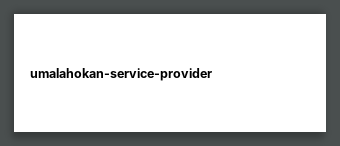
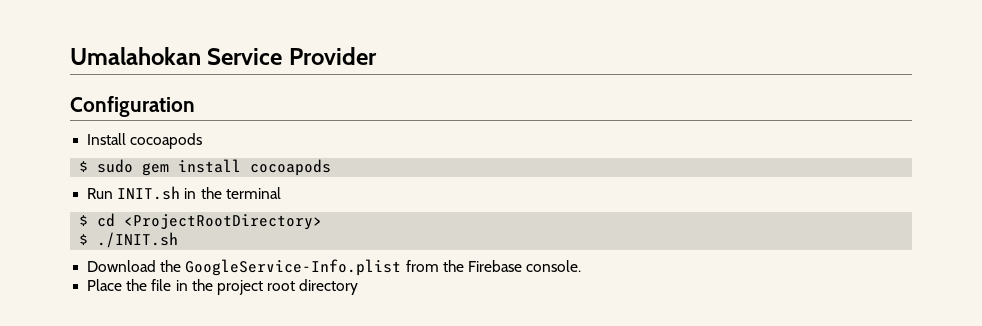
[30,68,212,81] umalahokan-service-provider -> [70,47,377,65] [70,96,195,117] [87,133,203,149] [79,159,332,176] [87,186,281,200] [79,213,323,230] [79,232,179,248] [87,259,582,276] [87,279,359,295] Umalahokan Service Provider // Configuration // Install cocoapods // $ sudo gem install cocoapods // Run INIT.sh in the terminal // $ cd <ProjectRootDirectory> // $ ./INIT.sh // Download the GoogleService-Info.plist from the Firebase console. // Place the file in the project root directory

